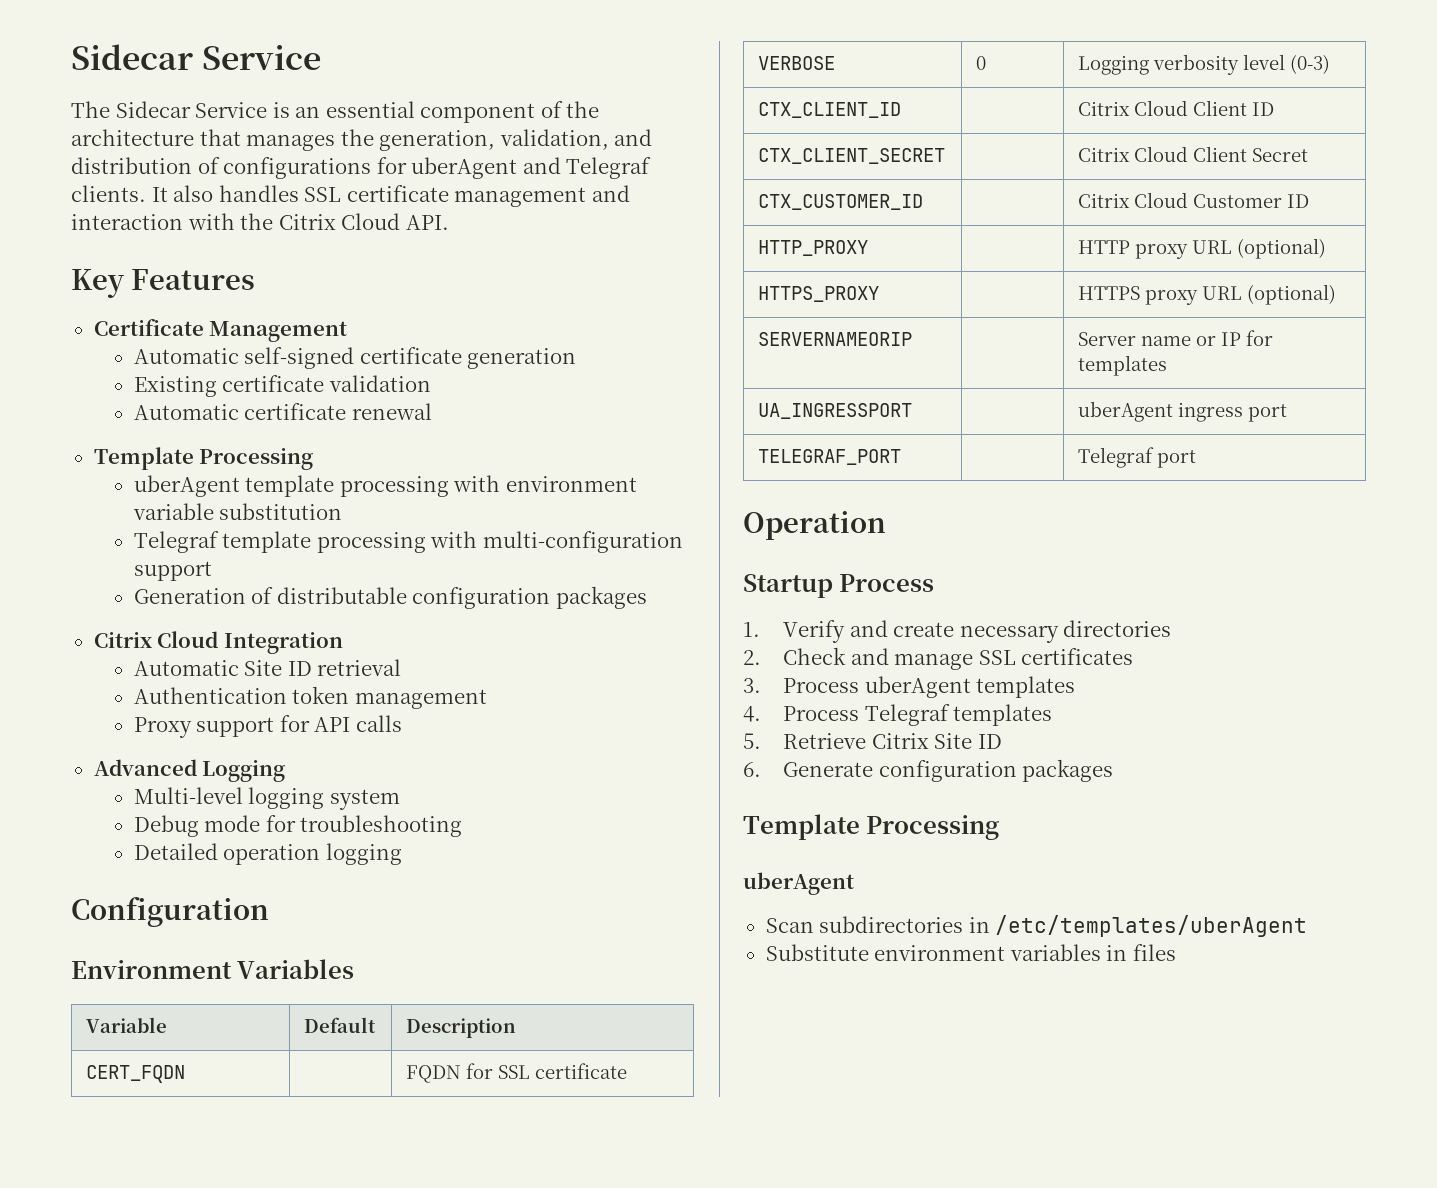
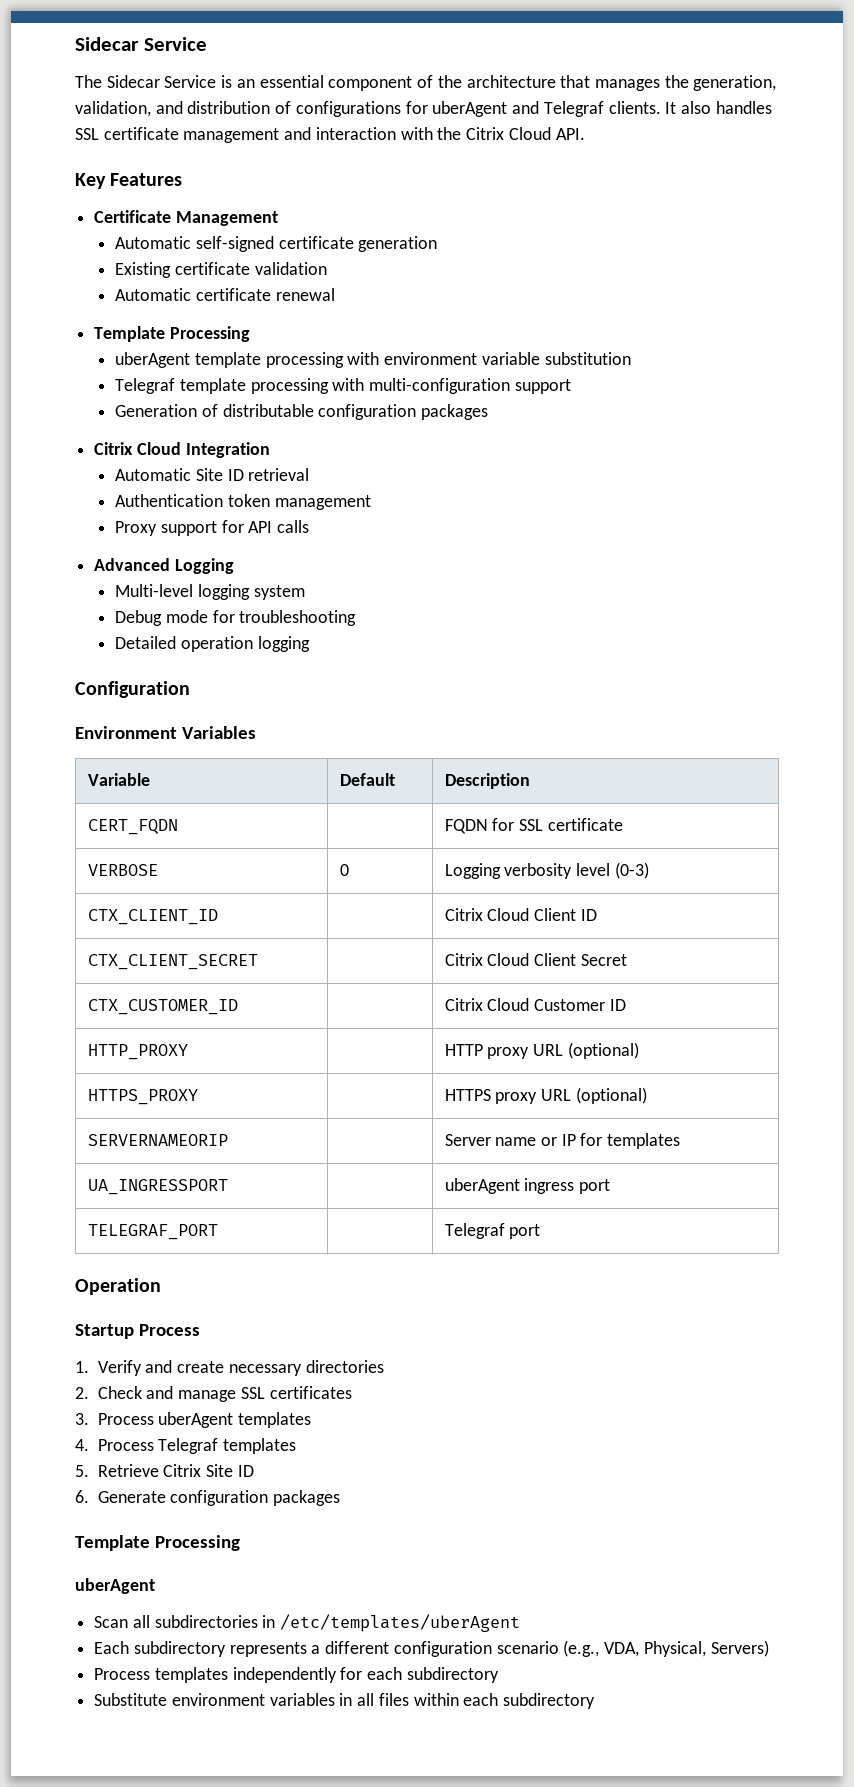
(814, 925) none -> [132,1615,150,1628] all
(1308, 926) none -> [94,1640,769,1657] [94,1667,499,1683] // Each subdirectory represents a different configuration scenario (e.g., VDA, Physical, Servers) // Process templates independently for each subdirectory
[1132,944,1176,961] files -> [357,1693,596,1709] all files within each subdirectory

